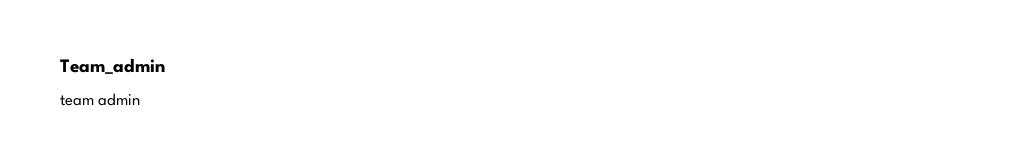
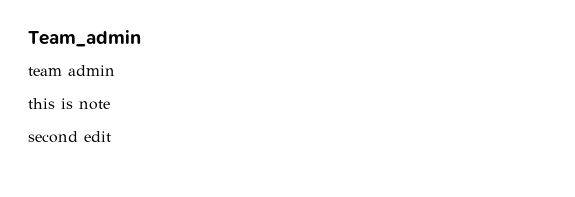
(141, 99) none -> [28,98,110,110] [28,131,111,143] // this is note // second edit

